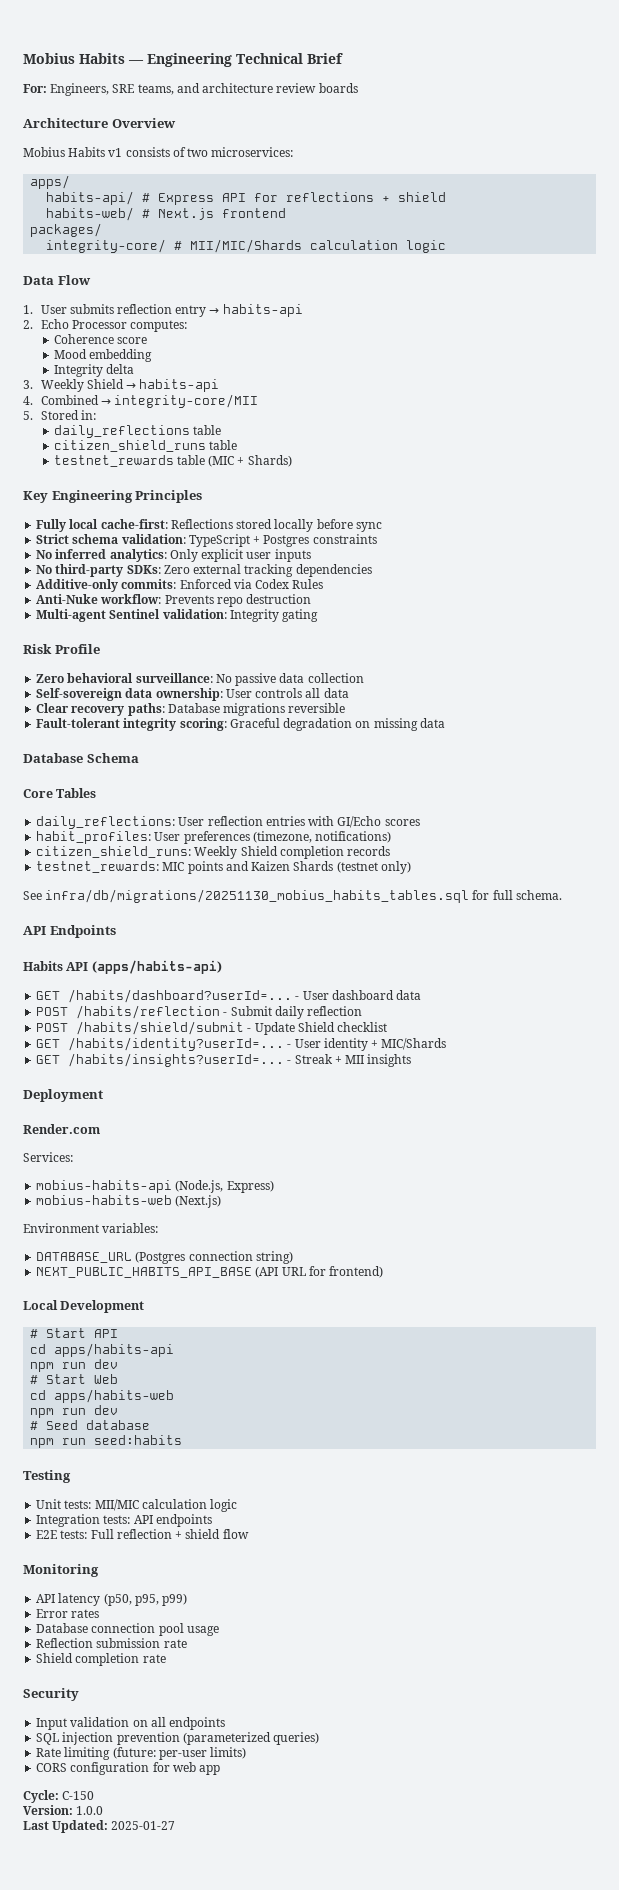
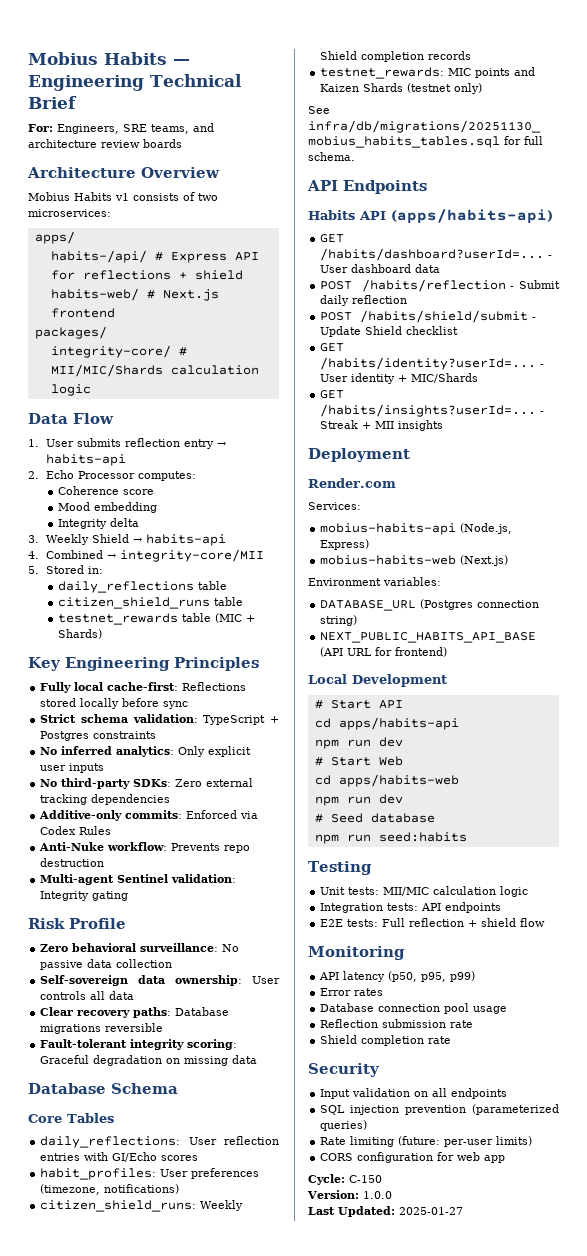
[46,191,135,205] habits-api/ -> [50,250,147,263] habits-/api/

